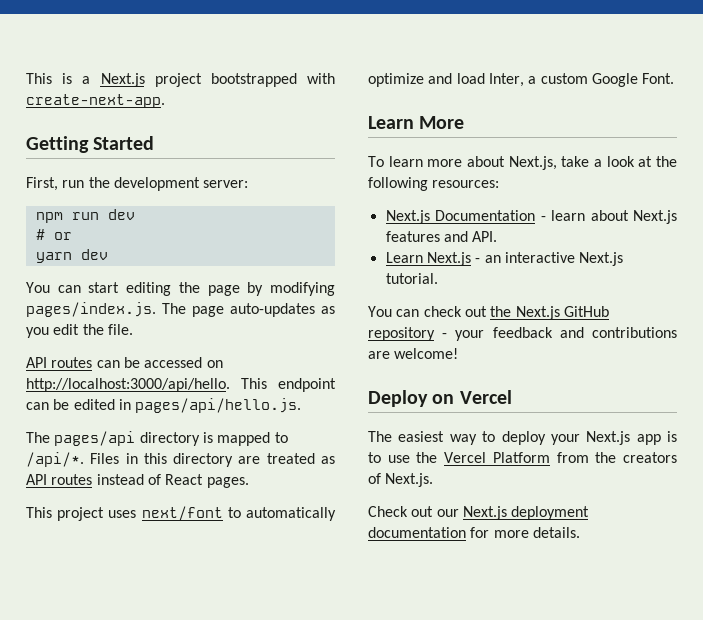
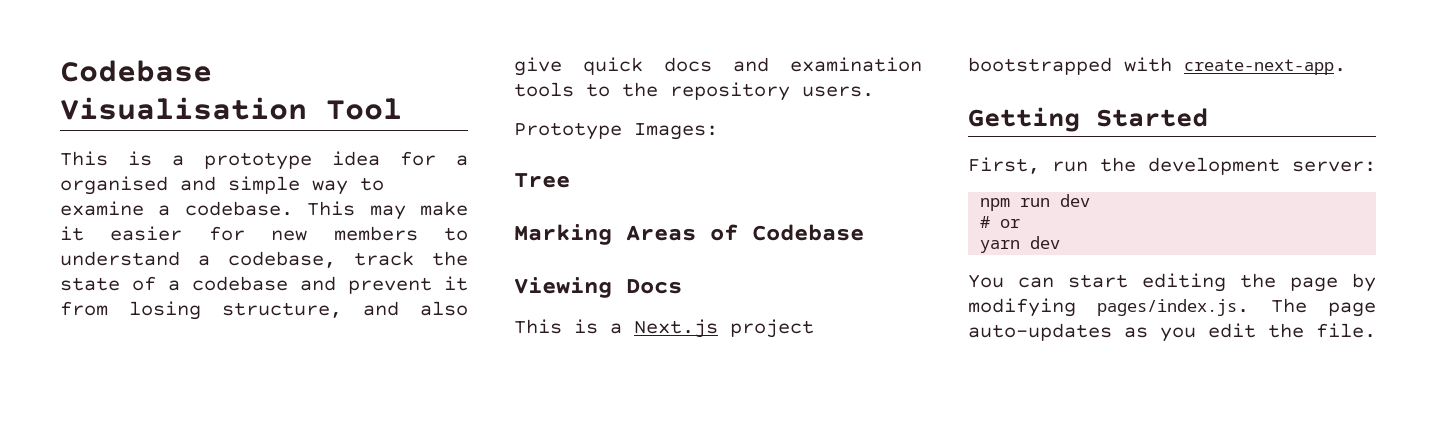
(26, 78) none -> [60,60,212,82] [60,97,402,120] [60,151,468,170] [60,176,384,195] [60,201,468,220] [60,226,468,241] [60,251,468,268] [60,276,468,294] [60,301,468,320] [514,57,922,76] [514,82,874,101] [514,122,718,140] [514,173,570,188] [514,224,864,245] [514,277,682,298] Codebase Visualisation Tool // This is a prototype idea for a organised and simple way to examine a codebase. This may make it easier for new members to understand a codebase, track the state of a codebase and prevent it from losing structure, and also give quick docs and examination tools to the repository users. // Prototype Images: // Tree // Marking Areas of Codebase // Viewing Docs //
[26,357,223,368] [26,378,336,392] [26,398,302,413] [26,431,288,446] [26,452,335,467] [26,474,249,488] [26,506,337,521] [368,73,675,87] [368,116,465,129] [368,156,677,170] [368,177,500,191] [385,210,677,224] [385,231,498,242] [385,252,624,266] [385,273,438,284] [368,306,609,320] [368,327,677,341] [368,348,459,359] [368,390,512,407] [368,431,677,445] [368,452,677,463] [368,473,434,487] [368,506,590,520] [368,527,580,538] // API routes can be accessed on http://localhost:3000/api/hello. This endpoint can be edited in pages/api/hello.js. // The pages/api directory is mapped to /api/*. Files in this directory are treated as API routes instead of React pages. // This project uses next/font to automatically optimize and load Inter, a custom Google Font. // Learn More // To learn more about Next.js, take a look at the following resources: // Next.js Documentation - learn about Next.js features and API. // Learn Next.js - an interactive Next.js tutorial. // You can check out the Next.js GitHub repository - your feedback and contributions are welcome! // Deploy on Vercel // The easiest way to deploy your Next.js app is to use the Vercel Platform from the creators of Next.js. // Check out our Next.js deployment documentation for more details. -> (1376, 330) none

